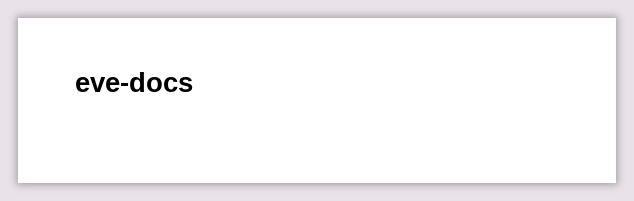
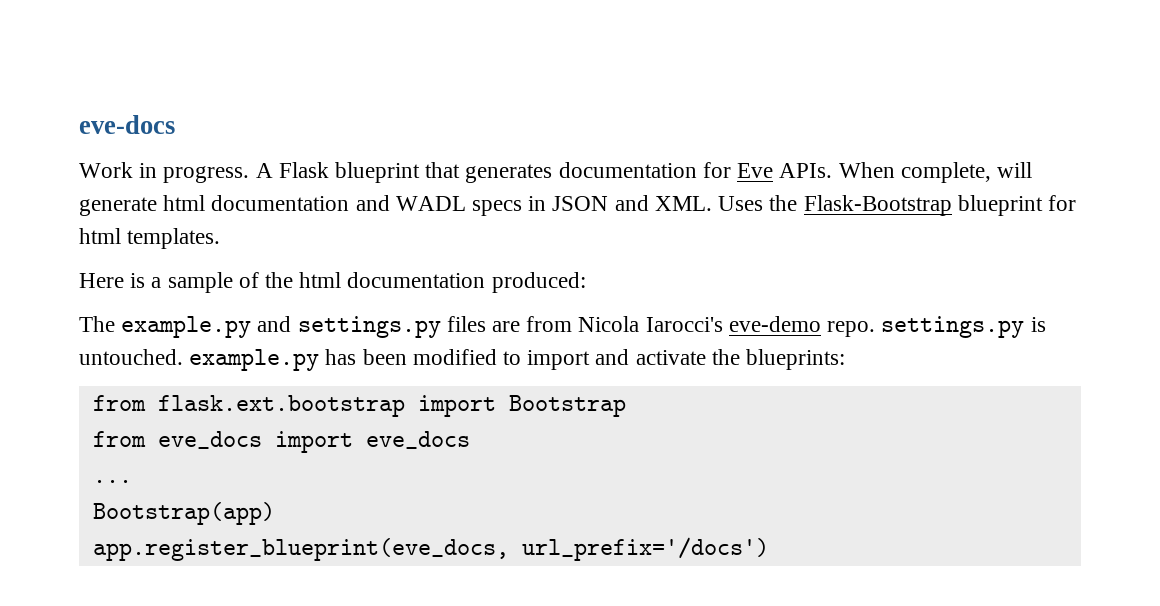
(193, 82) none -> [79,162,1032,183] [79,195,1076,216] [79,228,221,249] [79,272,586,293] [79,316,1046,338] [79,349,846,371] [92,395,626,417] [92,431,470,453] [92,480,132,483] [92,502,275,525] [92,537,769,561] // Work in progress. A Flask blueprint that generates documentation for Eve APIs. When complete, will generate html documentation and WADL specs in JSON and XML. Uses the Flask-Bootstrap blueprint for html templates. // Here is a sample of the html documentation produced: // The example.py and settings.py files are from Nicola Iarocci's eve-demo repo. settings.py is untouched. example.py has been modified to import and activate the blueprints: // from flask.ext.bootstrap import Bootstrap // from eve_docs import eve_docs // ... // Bootstrap(app) // app.register_blueprint(eve_docs, url_prefix='/docs')

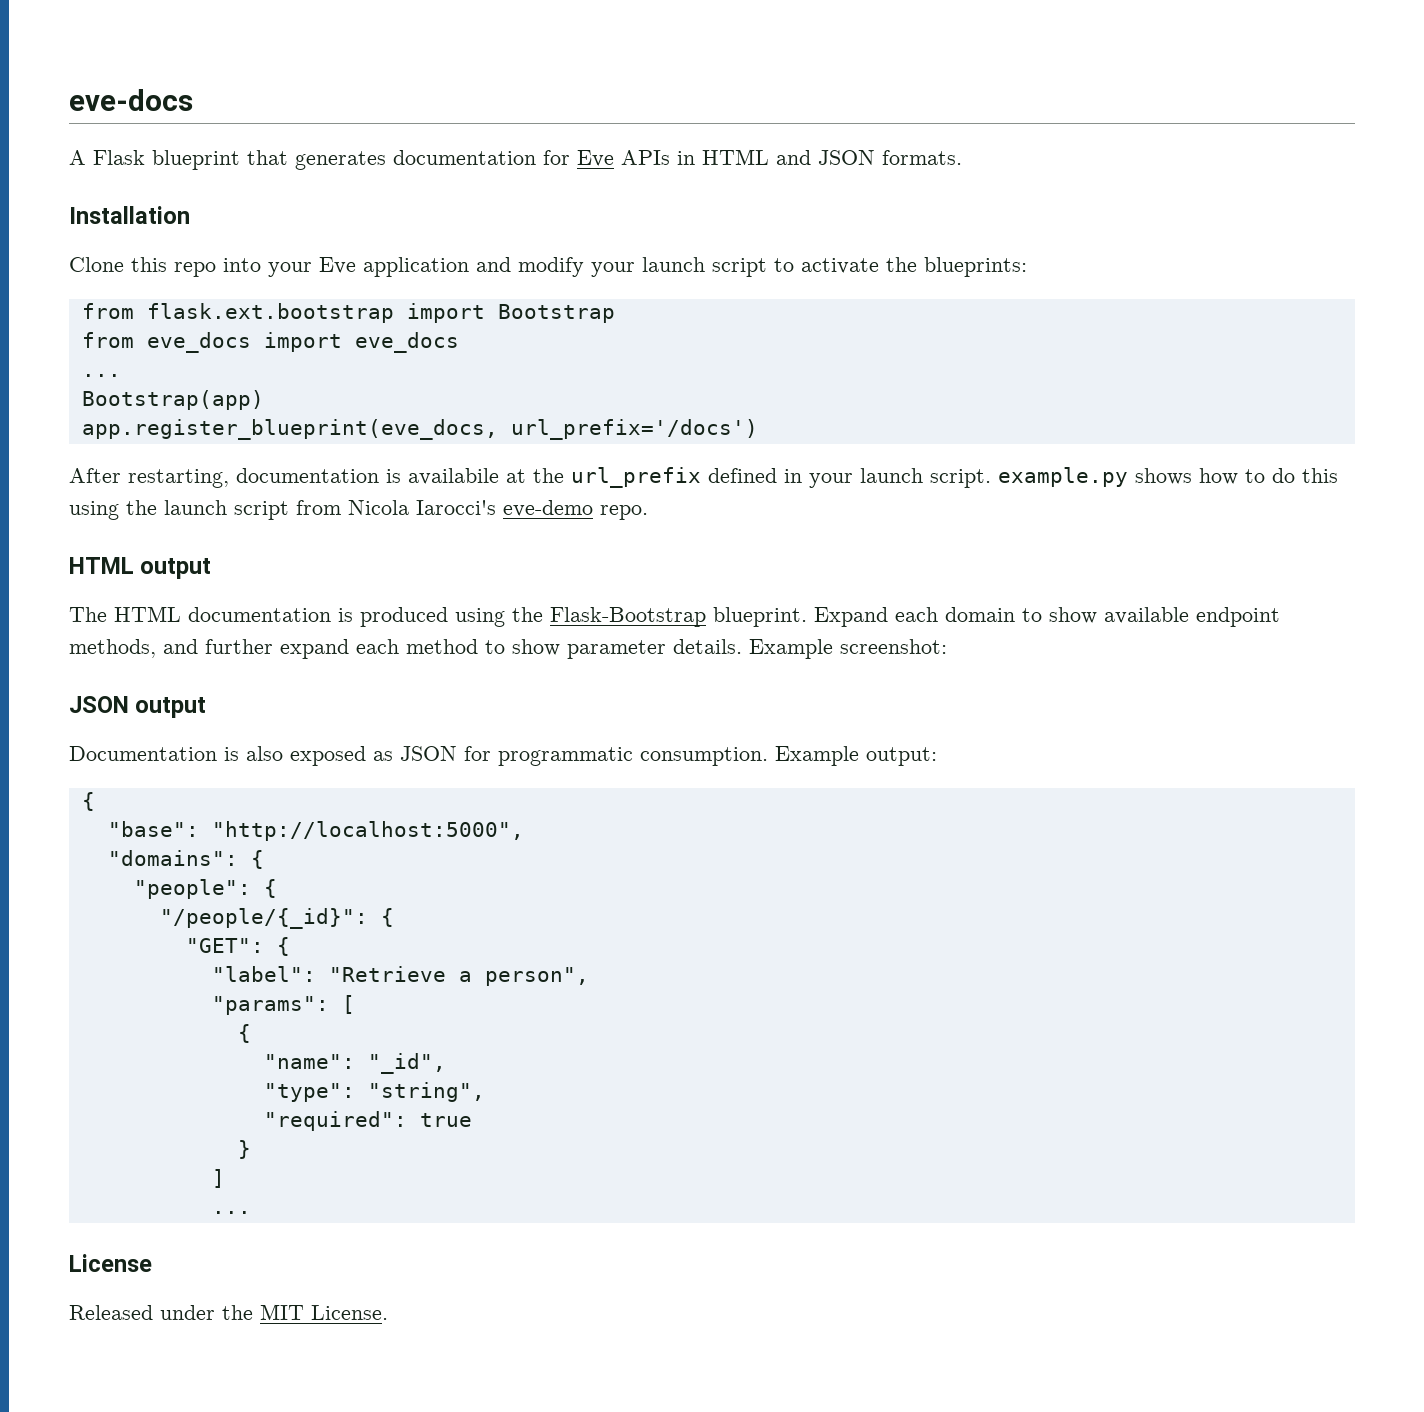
[79,162,250,183] Work in progress. -> (193, 100) none
[779,162,1032,183] [79,195,1076,216] [79,228,221,249] [79,272,586,293] [79,316,1046,338] [79,349,630,371] APIs. When complete, will generate html documentation and WADL specs in JSON and XML. Uses the Flask-Bootstrap blueprint for html templates. // Here is a sample of the html documentation produced: // The example.py and settings.py files are from Nicola Iarocci's eve-demo repo. settings.py is untouched. example.py has been modified to import and -> [621,149,962,165] [69,206,190,224] [69,257,794,277] APIs in HTML and JSON formats. // Installation // Clone this repo into your Eve application and modify your launch script to
(769, 549) none -> [69,467,1338,488] [69,500,648,520] [69,557,212,579] [69,606,1280,627] [69,639,947,659] [69,696,207,718] [69,746,937,766] [81,792,95,811] [107,821,524,841] [107,850,264,869] [133,879,277,899] [159,908,394,929] [185,937,290,956] [211,966,589,986] [211,995,355,1015] [237,1024,251,1043] [263,1053,446,1074] [263,1082,485,1102] [263,1111,472,1131] [237,1140,251,1159] [211,1169,225,1188] [211,1211,251,1214] [69,1254,152,1272] [69,1304,388,1320] // After restarting, documentation is availabile at the url_prefix defined in your launch script. example.py shows how to do this using the launch script from Nicola Iarocci's eve-demo repo. // HTML output // The HTML documentation is produced using the Flask-Bootstrap blueprint. Expand each domain to show available endpoint methods, and further expand each method to show parameter details. Example screenshot: // JSON output // Documentation is also exposed as JSON for programmatic consumption. Example output: // { // "base": "http://localhost:5000", // "domains": { // "people": { // "/people/{_id}": { // "GET": { // "label": "Retrieve a person", // "params": [ // { // "name": "_id", // "type": "string", // "required": true // } // ] // ... // License // Released under the MIT License.

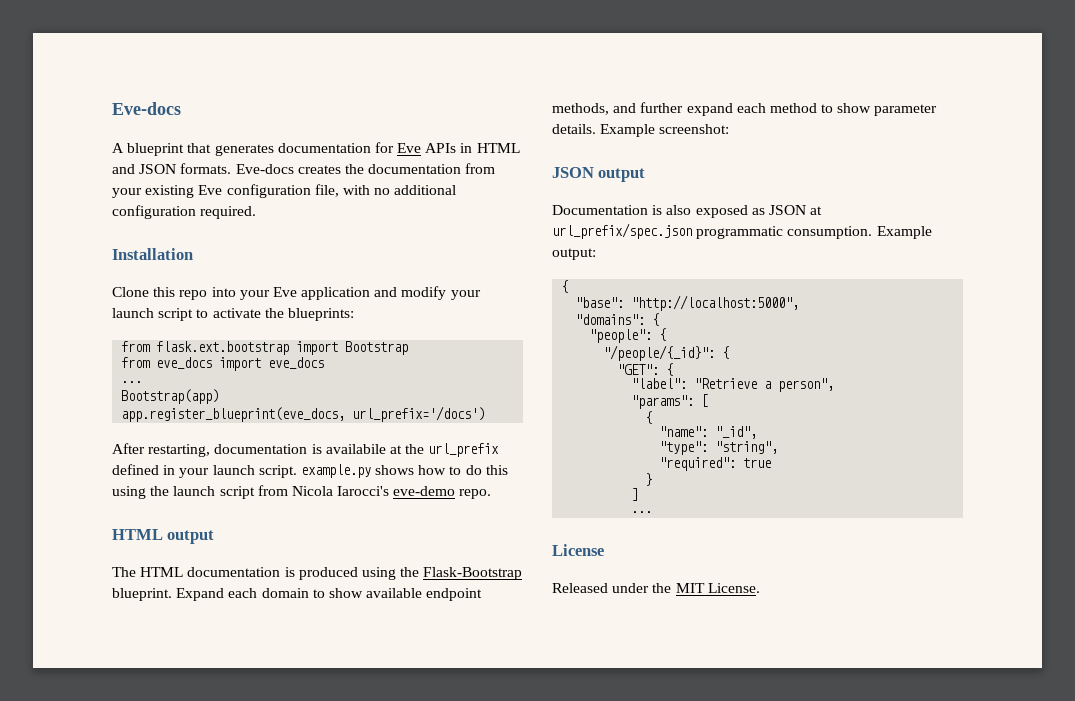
[69,89,193,111] eve-docs -> [112,102,181,115] Eve-docs
[93,150,145,165] Flask -> (124, 148) none
(962, 157) none -> [235,163,496,174] [112,184,457,198] [112,205,257,219] Eve-docs creates the documentation from your existing Eve configuration file, with no additional configuration required.
[464,746,491,761] for -> [810,206,823,215] [552,223,692,239] at url_prefix/spec.json

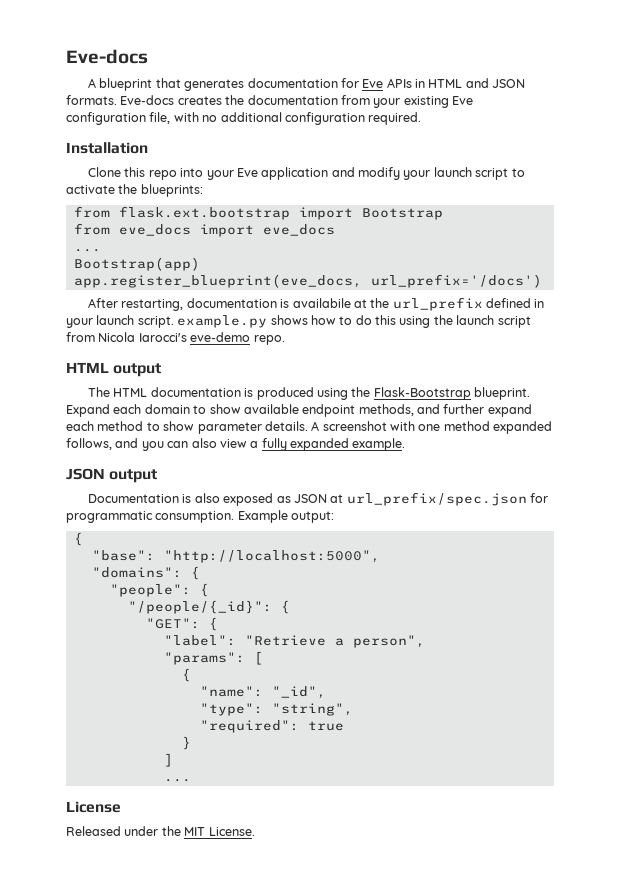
[600,124,730,137] Example screenshot: -> [311,421,553,434] [66,438,406,451] A screenshot with one method expanded follows, and you can also view a fully expanded example.
(692, 231) none -> [530,493,549,503] for

